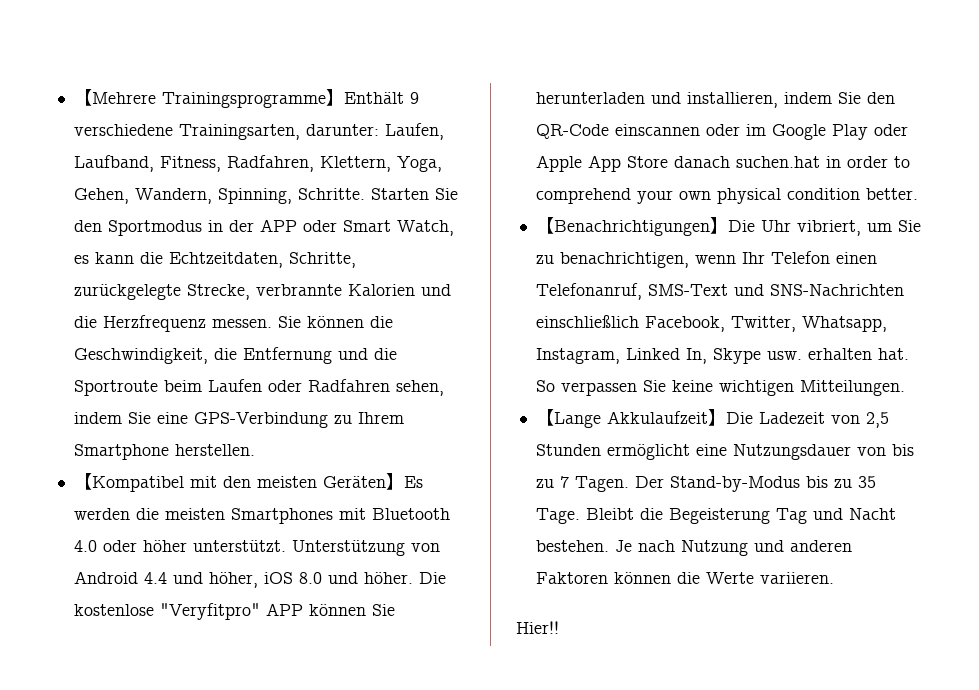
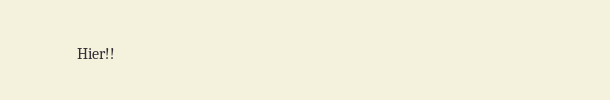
[73,89,419,108] [73,123,444,140] [73,155,442,172] [73,188,458,204] [73,219,454,236] [73,252,356,268] [73,284,451,300] [73,315,393,332] [73,347,397,364] [73,379,444,396] [73,412,404,428] [73,444,255,460] [73,473,423,492] [73,508,450,524] [73,540,440,556] [73,571,446,588] [73,603,395,620] [535,92,895,108] [535,124,908,140] [535,155,910,172] [535,188,918,204] [535,217,921,236] [535,251,877,268] [535,283,904,300] [535,315,887,332] [535,348,909,364] [535,380,905,396] [535,409,889,428] [535,444,914,460] [535,476,876,492] [535,508,896,524] [535,540,852,556] [535,572,834,584] 【Mehrere Trainingsprogramme】Enthält 9 verschiedene Trainingsarten, darunter: Laufen, Laufband, Fitness, Radfahren, Klettern, Yoga, Gehen, Wandern, Spinning, Schritte. Starten Sie den Sportmodus in der APP oder Smart Watch, es kann die Echtzeitdaten, Schritte, zurückgelegte Strecke, verbrannte Kalorien und die Herzfrequenz messen. Sie können die Geschwindigkeit, die Entfernung und die Sportroute beim Laufen oder Radfahren sehen, indem Sie eine GPS-Verbindung zu Ihrem Smartphone herstellen. // 【Kompatibel mit den meisten Geräten】Es werden die meisten Smartphones mit Bluetooth 4.0 oder höher unterstützt. Unterstützung von Android 4.4 und höher, iOS 8.0 und höher. Die kostenlose "Veryfitpro" APP können Sie herunterladen und installieren, indem Sie den QR-Code einscannen oder im Google Play oder Apple App Store danach suchen.hat in order to comprehend your own physical condition better. // 【Benachrichtigungen】Die Uhr vibriert, um Sie zu benachrichtigen, wenn Ihr Telefon einen Telefonanruf, SMS-Text und SNS-Nachrichten einschließlich Facebook, Twitter, Whatsapp, Instagram, Linked In, Skype usw. erhalten hat. So verpassen Sie keine wichtigen Mitteilungen. // 【Lange Akkulaufzeit】Die Ladezeit von 2,5 Stunden ermöglicht eine Nutzungsdauer von bis zu 7 Tagen. Der Stand-by-Modus bis zu 35 Tage. Bleibt die Begeisterung Tag und Nacht bestehen. Je nach Nutzung und anderen Faktoren können die Werte variieren. // -> (77, 53) none

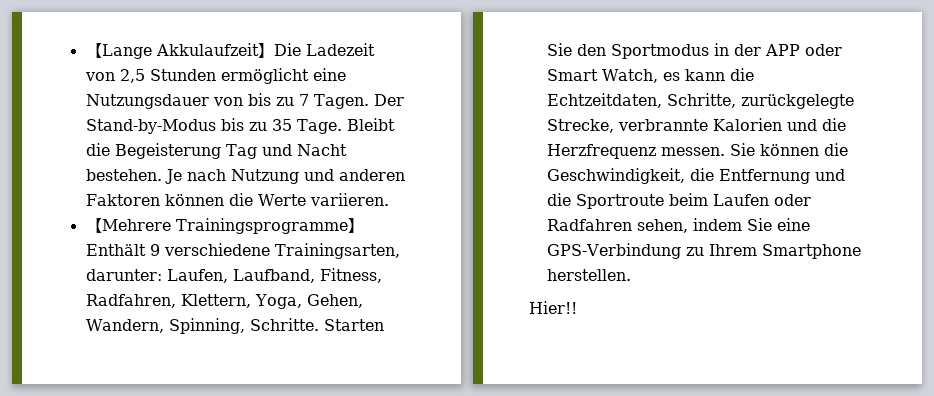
(77, 53) none -> [85,43,375,59] [84,68,346,84] [85,93,404,109] [85,118,395,134] [85,143,347,159] [85,169,405,184] [85,193,389,206] [85,218,364,234] [85,243,400,259] [85,268,382,283] [85,294,363,309] [85,318,384,334] [546,43,842,59] [546,68,754,83] [546,93,854,109] [546,118,846,133] [546,143,848,159] [546,168,845,184] [546,193,811,209] [546,218,810,233] [546,243,861,259] [546,269,631,281] 【Lange Akkulaufzeit】Die Ladezeit von 2,5 Stunden ermöglicht eine Nutzungsdauer von bis zu 7 Tagen. Der Stand-by-Modus bis zu 35 Tage. Bleibt die Begeisterung Tag und Nacht bestehen. Je nach Nutzung und anderen Faktoren können die Werte variieren. // 【Mehrere Trainingsprogramme】Enthält 9 verschiedene Trainingsarten, darunter: Laufen, Laufband, Fitness, Radfahren, Klettern, Yoga, Gehen, Wandern, Spinning, Schritte. Starten Sie den Sportmodus in der APP oder Smart Watch, es kann die Echtzeitdaten, Schritte, zurückgelegte Strecke, verbrannte Kalorien und die Herzfrequenz messen. Sie können die Geschwindigkeit, die Entfernung und die Sportroute beim Laufen oder Radfahren sehen, indem Sie eine GPS-Verbindung zu Ihrem Smartphone herstellen. //

